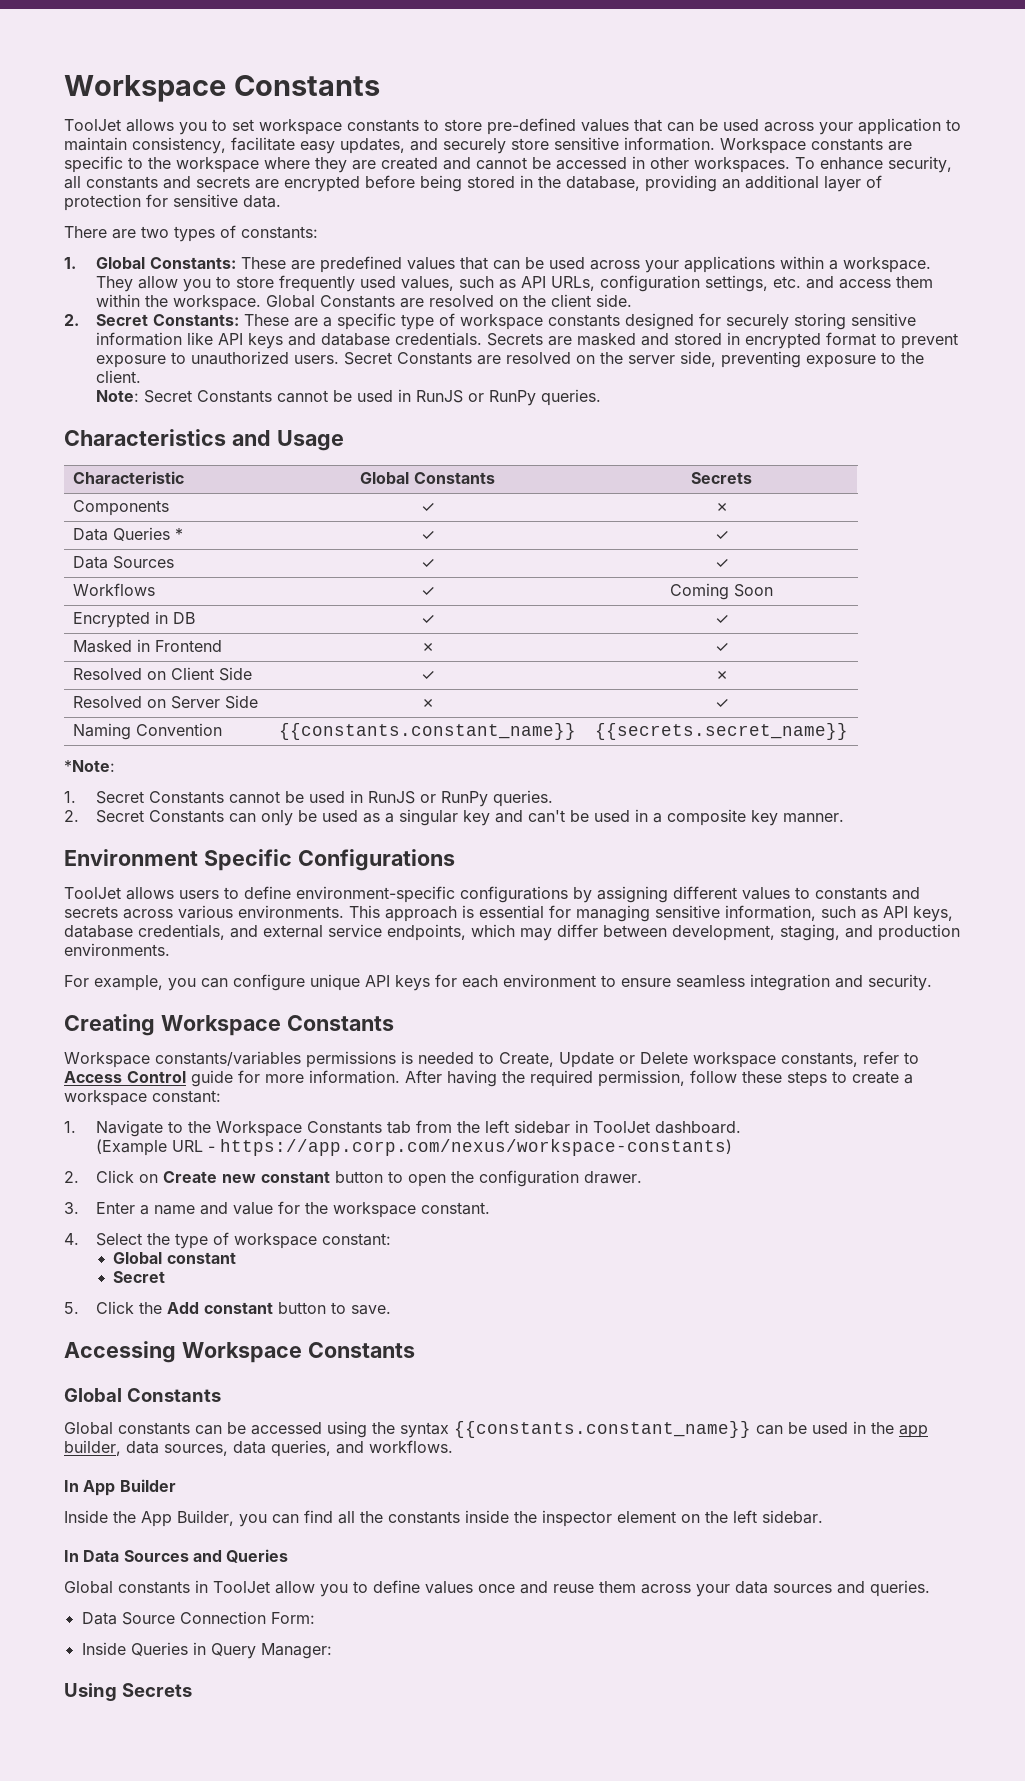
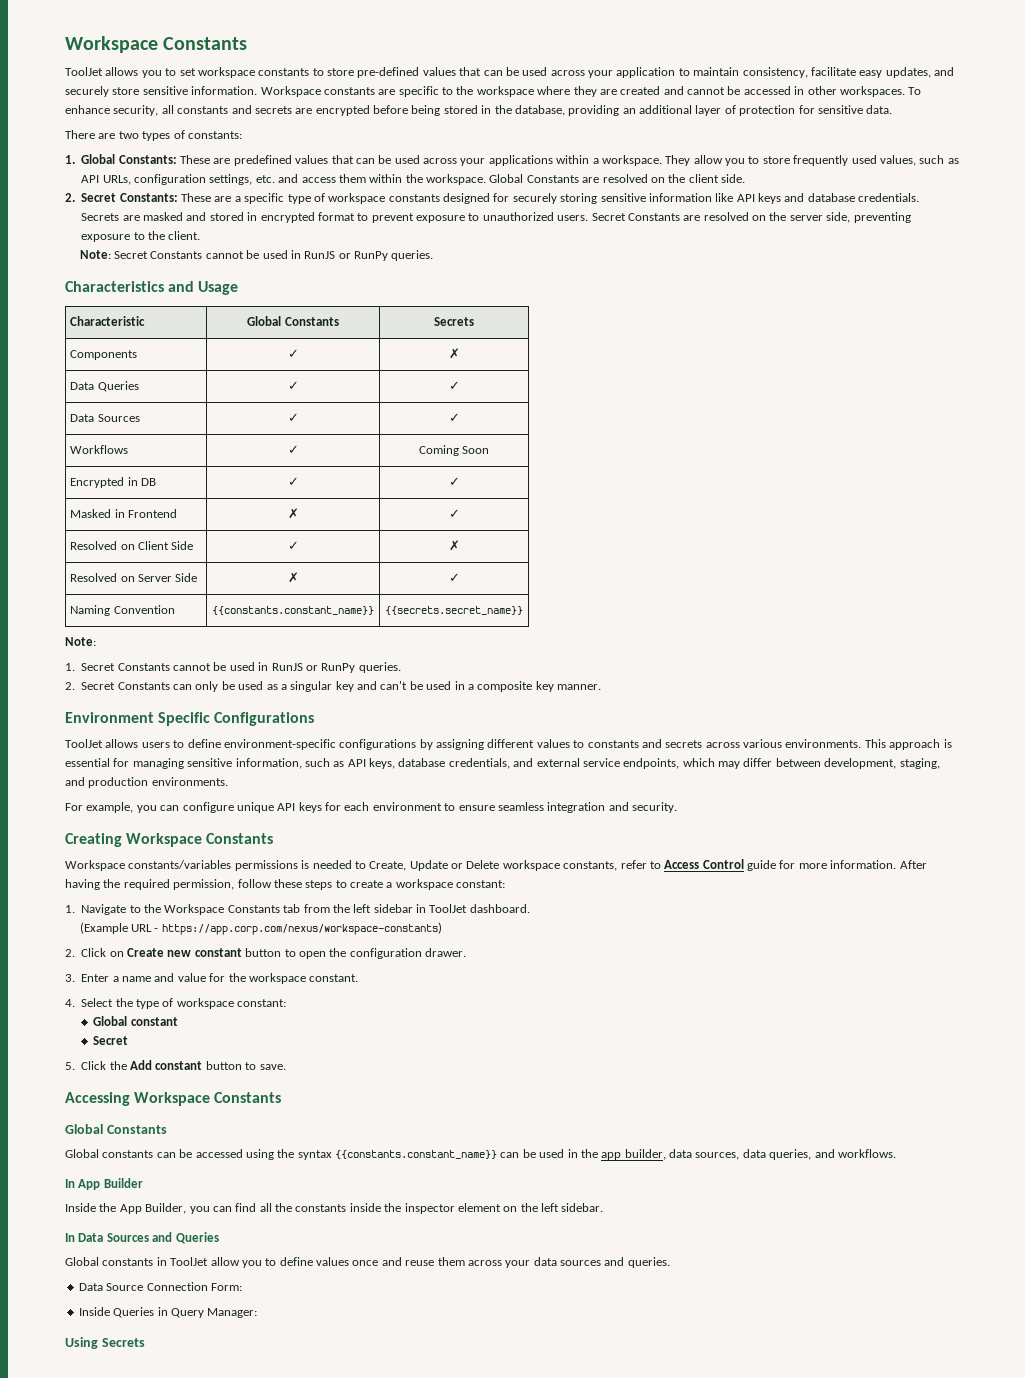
[175,528,184,540] * -> (139, 386) none
[64,760,115,772] *Note: -> [65,637,96,646] Note:

